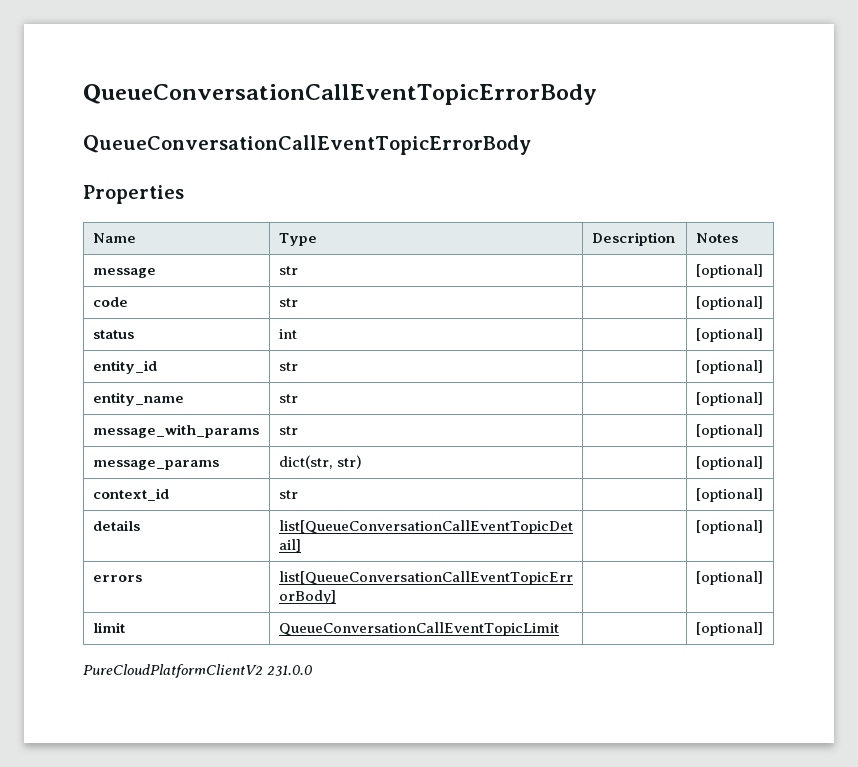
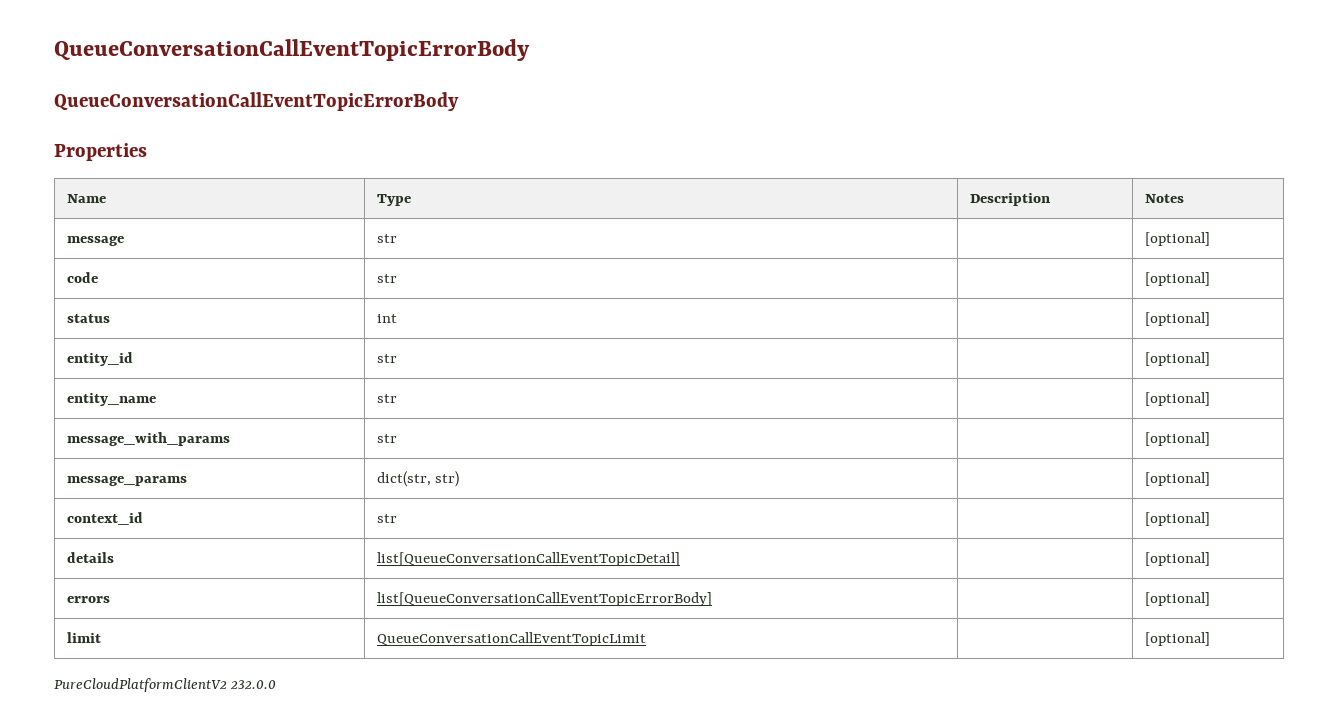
[267,665,313,676] 231.0.0 -> [230,680,277,690] 232.0.0

